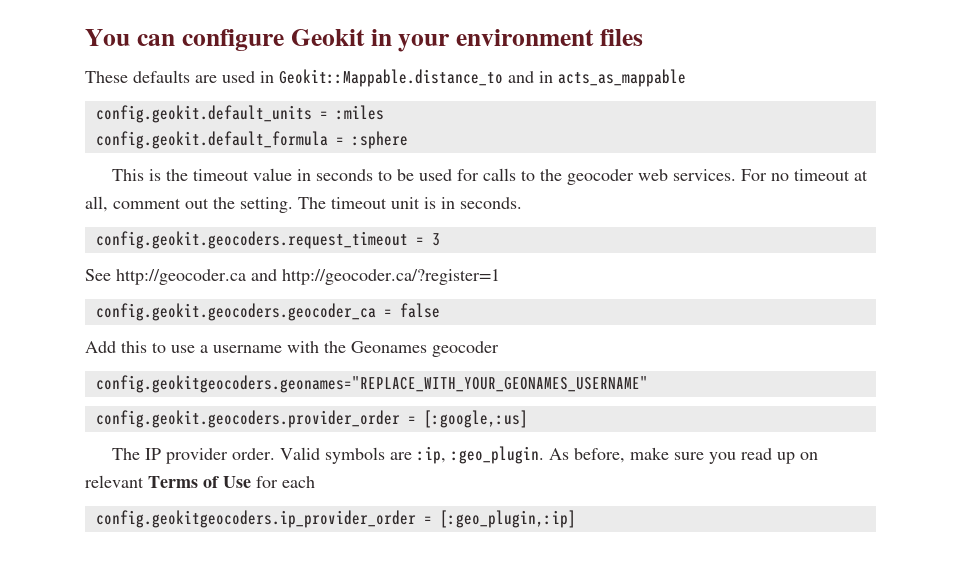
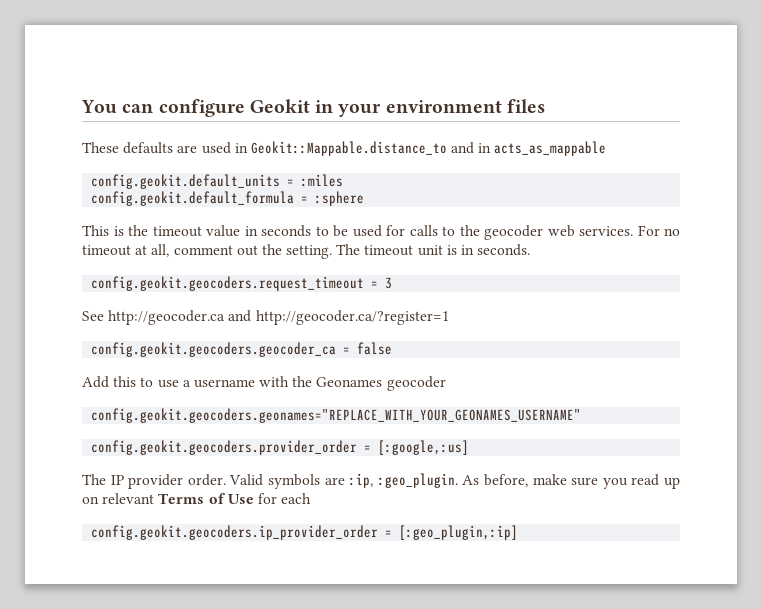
[95,375,648,393] config.geokitgeocoders.geonames="REPLACE_WITH_YOUR_GEONAMES_USERNAME" -> [91,408,582,423] config.geokit.geocoders.geonames="REPLACE_WITH_YOUR_GEONAMES_USERNAME"
[95,510,416,528] config.geokitgeocoders.ip_provider_order -> [91,525,379,540] config.geokit.geocoders.ip_provider_order

